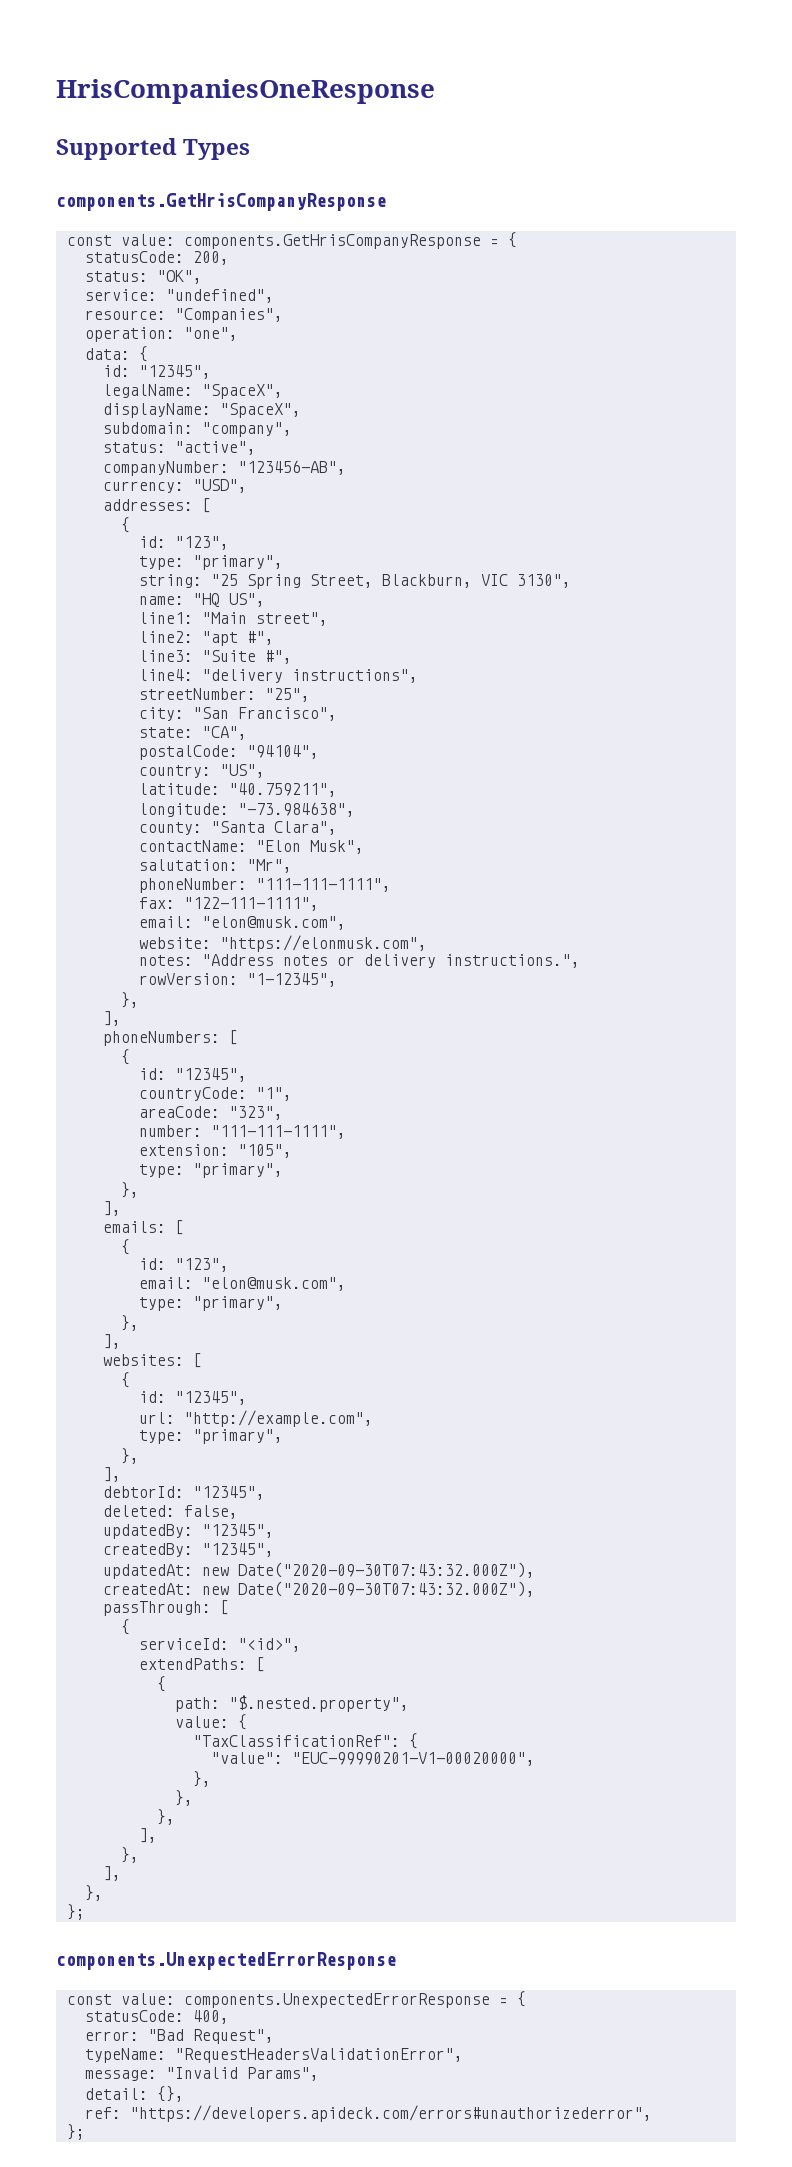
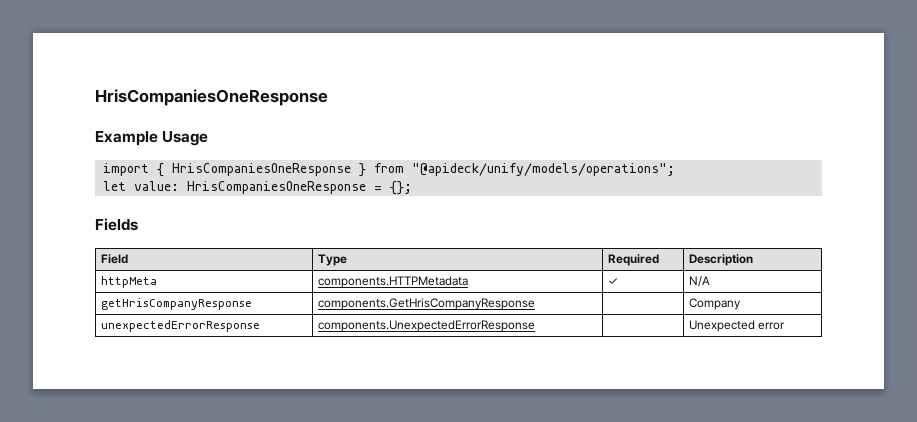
[56,138,251,160] [56,193,386,211] [66,232,517,249] [84,251,229,265] [84,270,202,284] [84,289,274,303] [84,308,283,323] [84,327,238,342] [84,346,148,362] [102,365,211,379] [102,384,283,399] [102,403,301,418] [102,422,292,437] [102,441,256,455] [102,460,346,476] [102,479,247,493] [102,498,211,513] [120,517,130,533] [138,536,229,550] [138,555,283,570] [138,574,571,589] [138,593,265,607] [138,612,328,626] [138,631,274,646] [138,650,292,664] [138,669,418,683] [138,688,310,702] [138,707,337,721] [138,726,247,740] [138,745,319,760] [138,764,265,778] [138,783,337,797] [138,802,355,817] [138,821,337,835] [138,840,364,854] [138,859,292,873] [138,878,391,893] [138,897,319,911] [138,916,346,930] [138,935,427,952] [138,954,580,968] [138,973,337,987] [120,992,139,1008] [102,1011,121,1026] [102,1030,238,1046] [120,1049,130,1065] [138,1068,247,1082] [138,1087,292,1101] [138,1106,283,1120] [138,1125,346,1139] [138,1144,292,1158] [138,1163,283,1178] [120,1182,139,1198] [102,1201,121,1216] [102,1220,184,1235] [120,1239,130,1255] [138,1258,229,1272] [138,1277,346,1291] [138,1296,283,1311] [120,1315,139,1331] [102,1334,121,1349] [102,1353,202,1368] [120,1372,130,1388] [138,1391,247,1405] [138,1410,373,1427] [138,1429,283,1444] [120,1448,139,1464] [102,1467,121,1482] [102,1486,265,1500] [102,1505,238,1519] [102,1524,274,1539] [102,1543,274,1557] [102,1562,535,1579] [102,1581,535,1597] [102,1600,229,1616] [120,1619,130,1635] [138,1638,301,1652] [138,1657,265,1672] [156,1676,166,1692] [174,1695,409,1712] [174,1714,247,1730] [192,1733,418,1749] [210,1752,535,1766] [192,1771,211,1787] [174,1790,193,1806] [156,1809,175,1825] [138,1828,157,1843] [120,1847,139,1863] [102,1866,121,1881] [84,1885,103,1901] [66,1904,85,1920] [56,1952,396,1970] [66,1991,526,2008] [84,2010,229,2024] [84,2029,274,2044] [84,2048,463,2063] [84,2067,319,2081] [84,2086,184,2102] [84,2105,652,2122] [66,2124,85,2140] Supported Types // components.GetHrisCompanyResponse // const value: components.GetHrisCompanyResponse = { // statusCode: 200, // status: "OK", // service: "undefined", // resource: "Companies", // operation: "one", // data: { // id: "12345", // legalName: "SpaceX", // displayName: "SpaceX", // subdomain: "company", // status: "active", // companyNumber: "123456-AB", // currency: "USD", // addresses: [ // { // id: "123", // type: "primary", // string: "25 Spring Street, Blackburn, VIC 3130", // name: "HQ US", // line1: "Main street", // line2: "apt #", // line3: "Suite #", // line4: "delivery instructions", // streetNumber: "25", // city: "San Francisco", // state: "CA", // postalCode: "94104", // country: "US", // latitude: "40.759211", // longitude: "-73.984638", // county: "Santa Clara", // contactName: "Elon Musk", // salutation: "Mr", // phoneNumber: "111-111-1111", // fax: "122-111-1111", // email: "elon@musk.com", // website: "https://elonmusk.com", // notes: "Address notes or delivery instructions.", // rowVersion: "1-12345", // }, // ], // phoneNumbers: [ // { // id: "12345", // countryCode: "1", // areaCode: "323", // number: "111-111-1111", // extension: "105", // type: "primary", // }, // ], // emails: [ // { // id: "123", // email: "elon@musk.com", // type: "primary", // }, // ], // websites: [ // { // id: "12345", // url: "http://example.com", // type: "primary", // }, // ], // debtorId: "12345", // deleted: false, // updatedBy: "12345", // createdBy: "12345", // updatedAt: new Date("2020-09-30T07:43:32.000Z"), // createdAt: new Date("2020-09-30T07:43:32.000Z"), // passThrough: [ // { // serviceId: "<id>", // extendPaths: [ // { // path: "$.nested.property", // value: { // "TaxClassificationRef": { // "value": "EUC-99990201-V1-00020000", // }, // }, // }, // ], // }, // ], // }, // }; // components.UnexpectedErrorResponse // const value: components.UnexpectedErrorResponse = { // statusCode: 400, // error: "Bad Request", // typeName: "RequestHeadersValidationError", // message: "Invalid Params", // detail: {}, // ref: "https://developers.apideck.com/errors#unauthorizederror", // }; -> [95,131,209,146] [103,163,676,177] [103,181,413,195] [95,218,138,231] [101,254,129,264] [318,254,348,266] [608,254,660,266] [689,254,754,266] [101,276,158,288] [318,276,469,288] [608,278,619,285] [689,276,711,287] [101,298,253,310] [318,298,536,310] [689,298,742,310] [101,320,261,332] [318,320,536,332] [689,320,786,332] Example Usage // import { HrisCompaniesOneResponse } from "@apideck/unify/models/operations"; // let value: HrisCompaniesOneResponse = {}; // Fields // Field | Type | Required | Description // httpMeta | components.HTTPMetadata | ✓ | N/A // getHrisCompanyResponse | components.GetHrisCompanyResponse | | Company // unexpectedErrorResponse | components.UnexpectedErrorResponse | | Unexpected error

